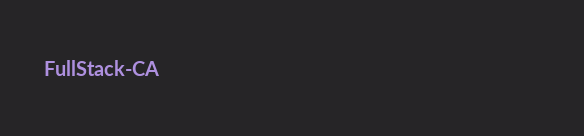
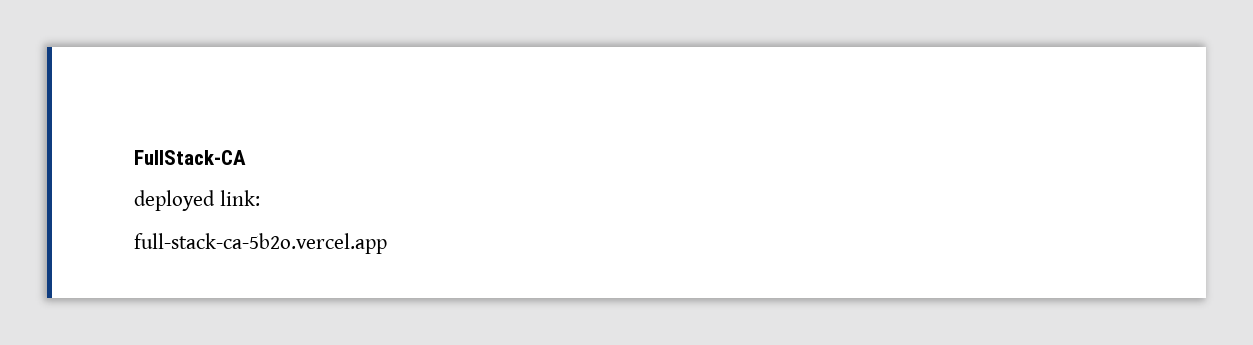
(159, 68) none -> [134,190,260,211] [134,233,387,254] // deployed link: // full-stack-ca-5b2o.vercel.app

